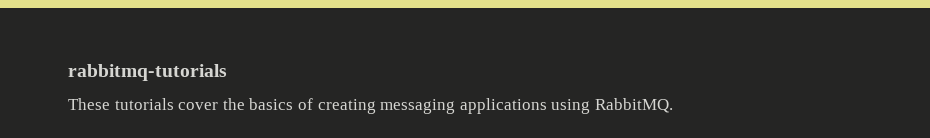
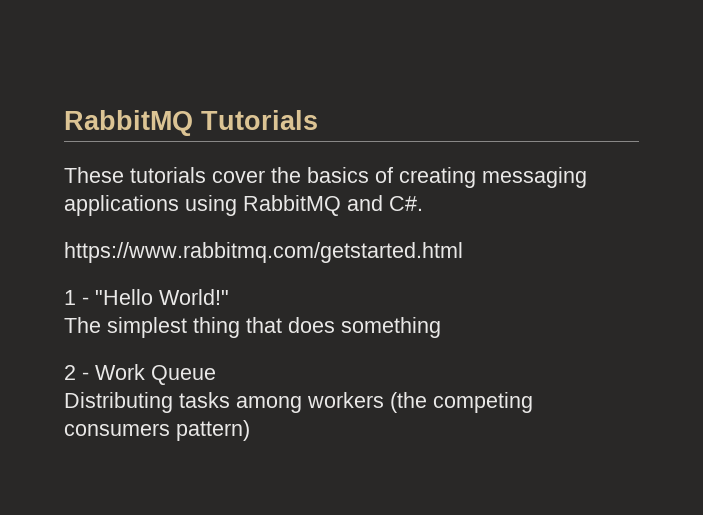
[68,64,227,81] rabbitmq-tutorials -> [64,110,318,136] RabbitMQ Tutorials
[594,98,673,113] RabbitMQ. -> [243,195,423,216] [64,242,463,263] [64,289,229,305] [64,317,441,338] [64,364,216,385] [64,392,533,413] [64,420,250,441] RabbitMQ and C#. // https://www.rabbitmq.com/getstarted.html // 1 - "Hello World!" // The simplest thing that does something // 2 - Work Queue // Distributing tasks among workers (the competing consumers pattern)

